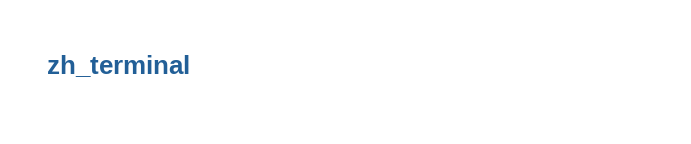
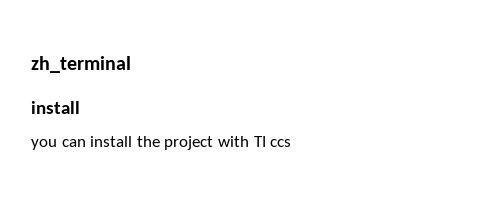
(190, 66) none -> [31,101,80,114] [31,136,292,150] // install // you can install the project with TI ccs

